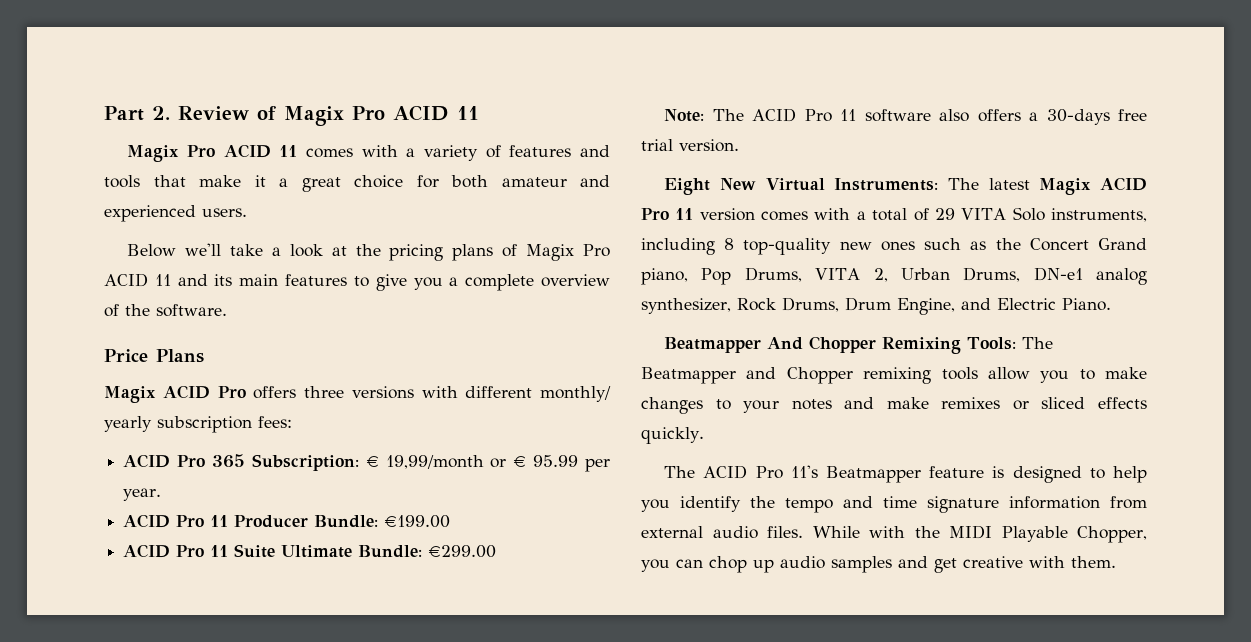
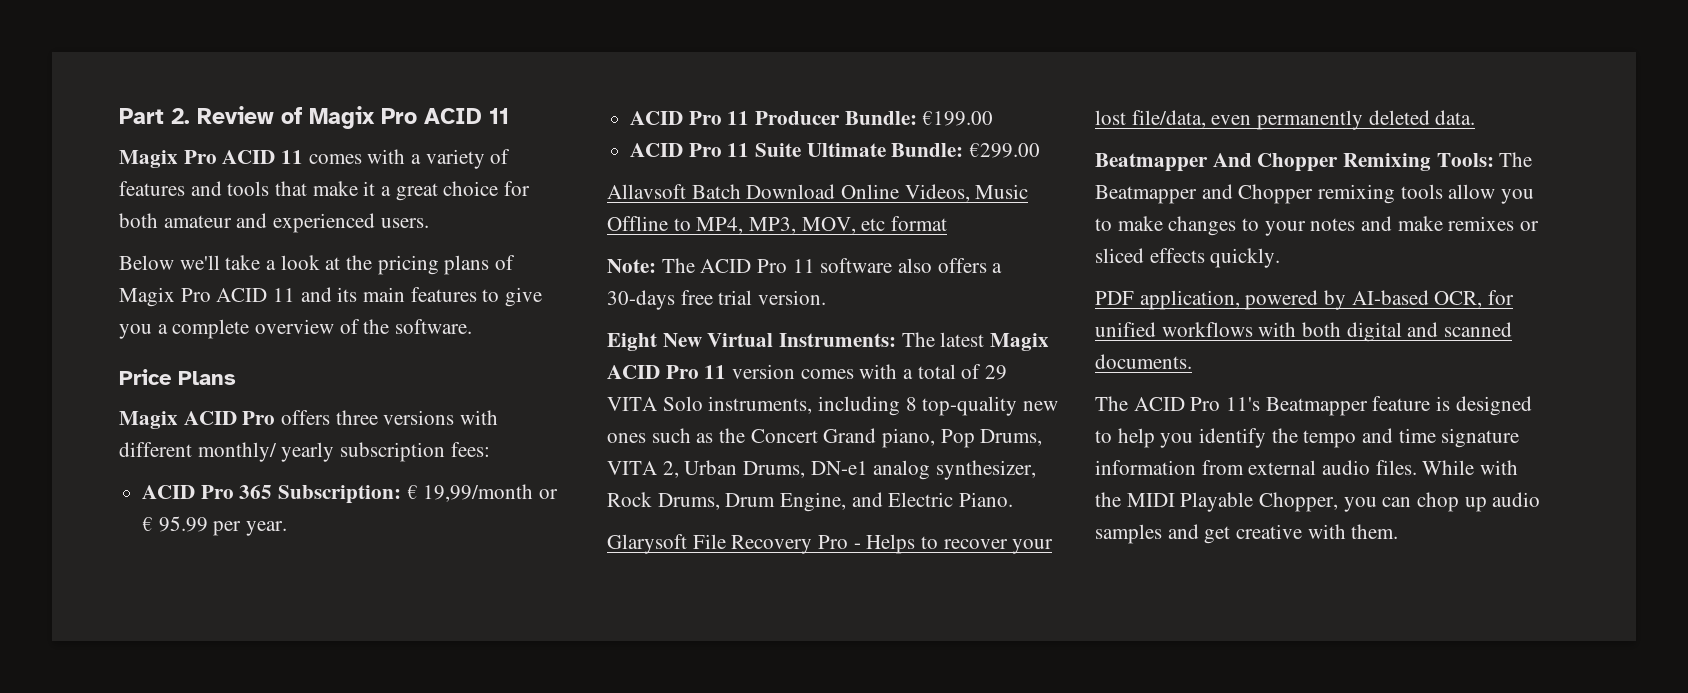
(497, 551) none -> [607,184,1029,202] [607,216,948,234] // Allavsoft Batch Download Online Videos, Music Offline to MP4, MP3, MOV, etc format
(1111, 304) none -> [607,534,1054,554] [1095,110,1476,130] // Glarysoft File Recovery Pro - Helps to recover your lost file/data, even permanently deleted data.
(704, 435) none -> [1095,290,1515,310] [1095,322,1513,342] [1095,354,1192,369] // PDF application, powered by AI-based OCR, for unified workflows with both digital and scanned documents.

